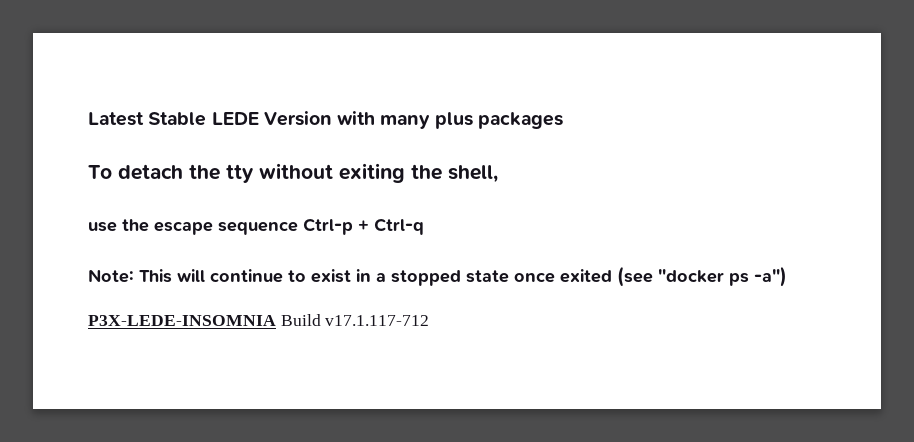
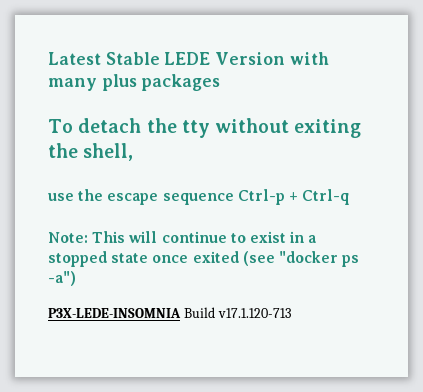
[325,315,430,326] v17.1.117-712 -> [217,308,291,318] v17.1.120-713

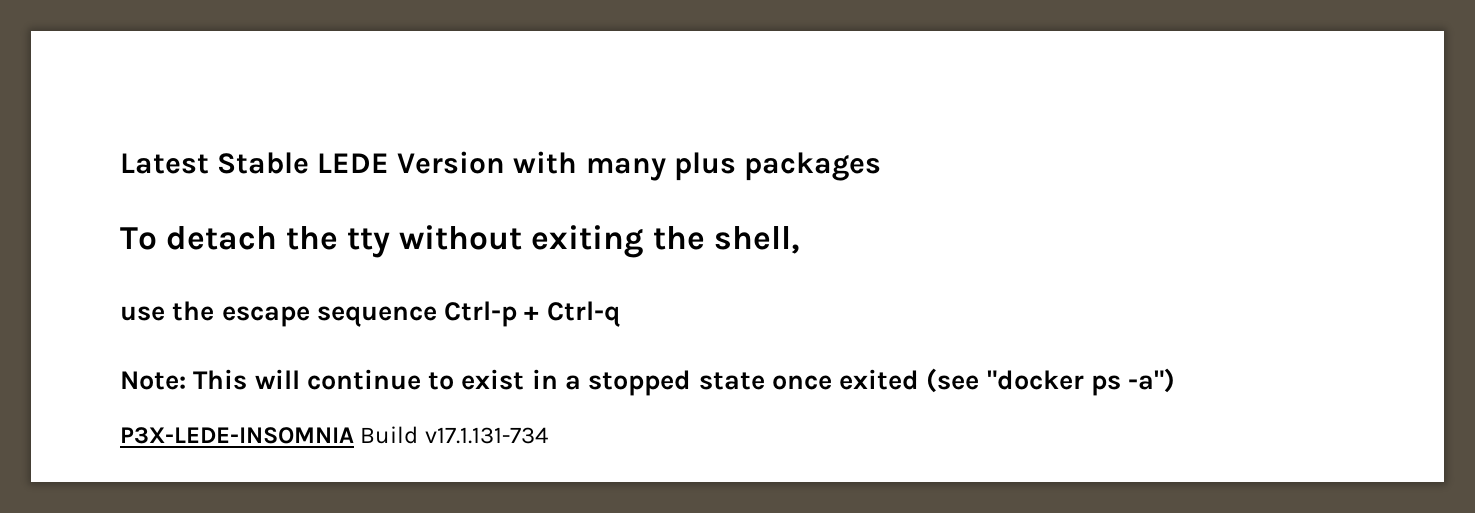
[217,308,291,318] v17.1.120-713 -> [424,427,548,444] v17.1.131-734

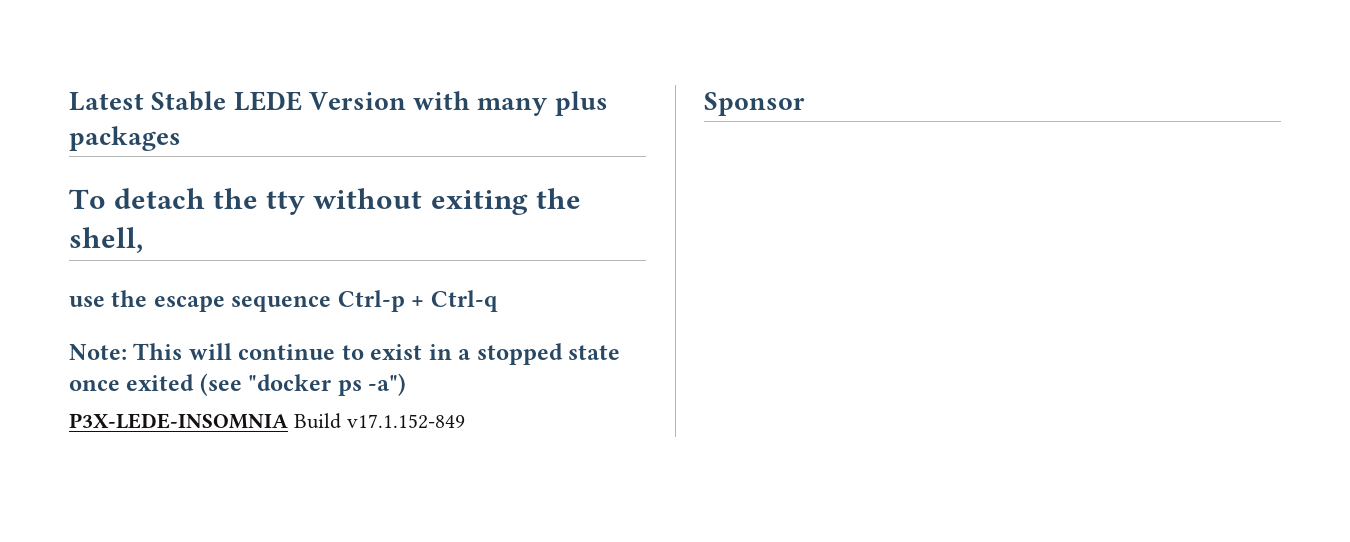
[424,427,548,444] v17.1.131-734 -> [346,414,465,429] [704,92,805,116] v17.1.152-849 // Sponsor

